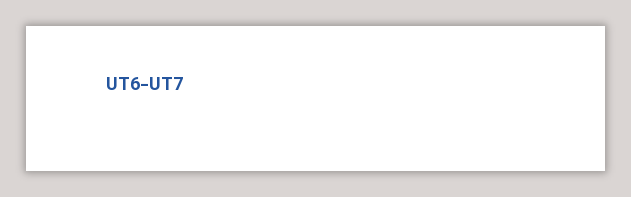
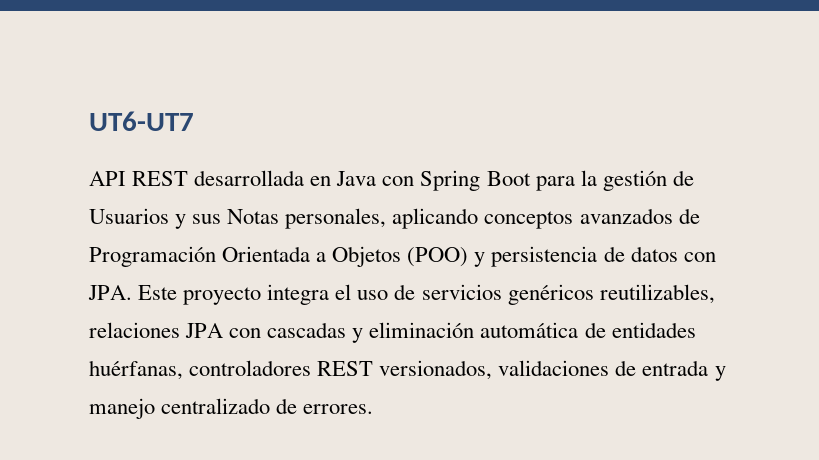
(183, 83) none -> [89,170,694,191] [89,208,700,229] [89,246,716,267] [88,284,715,305] [89,322,696,343] [89,360,726,381] [89,398,374,419] // API REST desarrollada en Java con Spring Boot para la gestión de Usuarios y sus Notas personales, aplicando conceptos avanzados de Programación Orientada a Objetos (POO) y persistencia de datos con JPA. Este proyecto integra el uso de servicios genéricos reutilizables, relaciones JPA con cascadas y eliminación automática de entidades huérfanas, controladores REST versionados, validaciones de entrada y manejo centralizado de errores.

